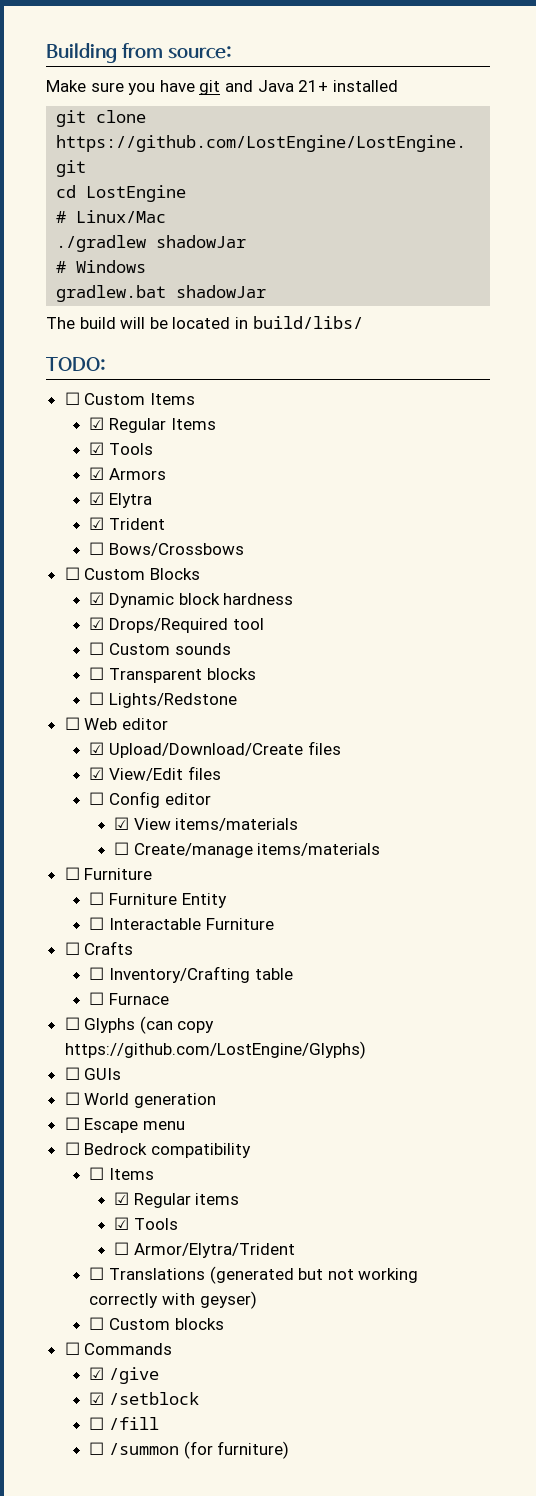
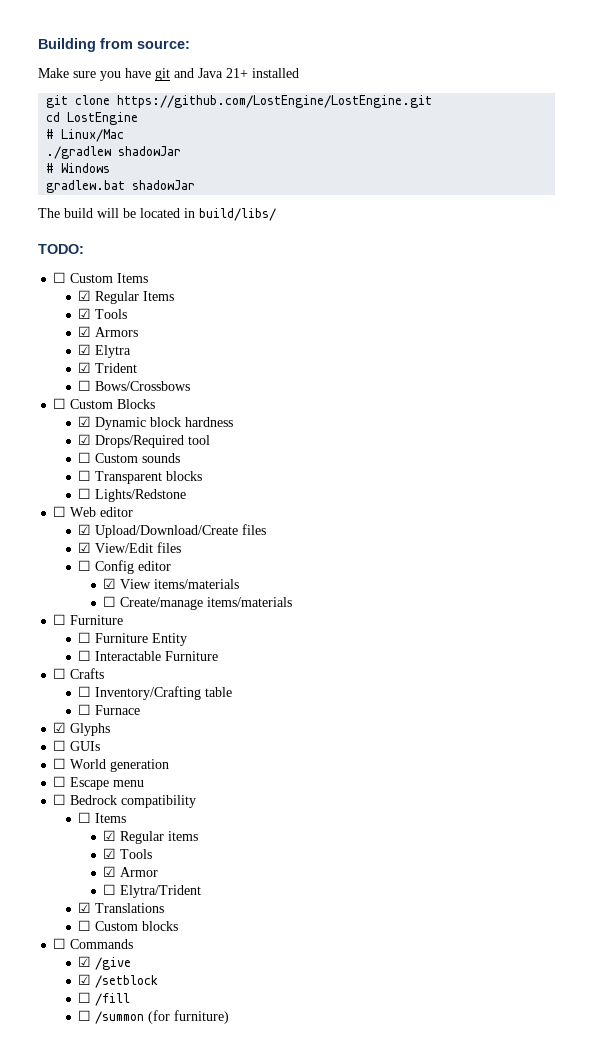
[64,1017,80,1030] ☐ -> [53,722,67,733] ☑
[139,1016,215,1034] [64,1041,366,1059] (can copy https://github.com/LostEngine/Glyphs) -> (111, 729) none
[114,1242,295,1258] [89,1267,105,1280] ☐ Armor/Elytra/Trident // ☐ -> [103,866,159,877] [103,884,202,898] [78,902,92,913] ☑ Armor // ☐ Elytra/Trident // ☑
[209,1266,419,1284] [89,1291,257,1309] (generated but not working correctly with geyser) -> (165, 908) none

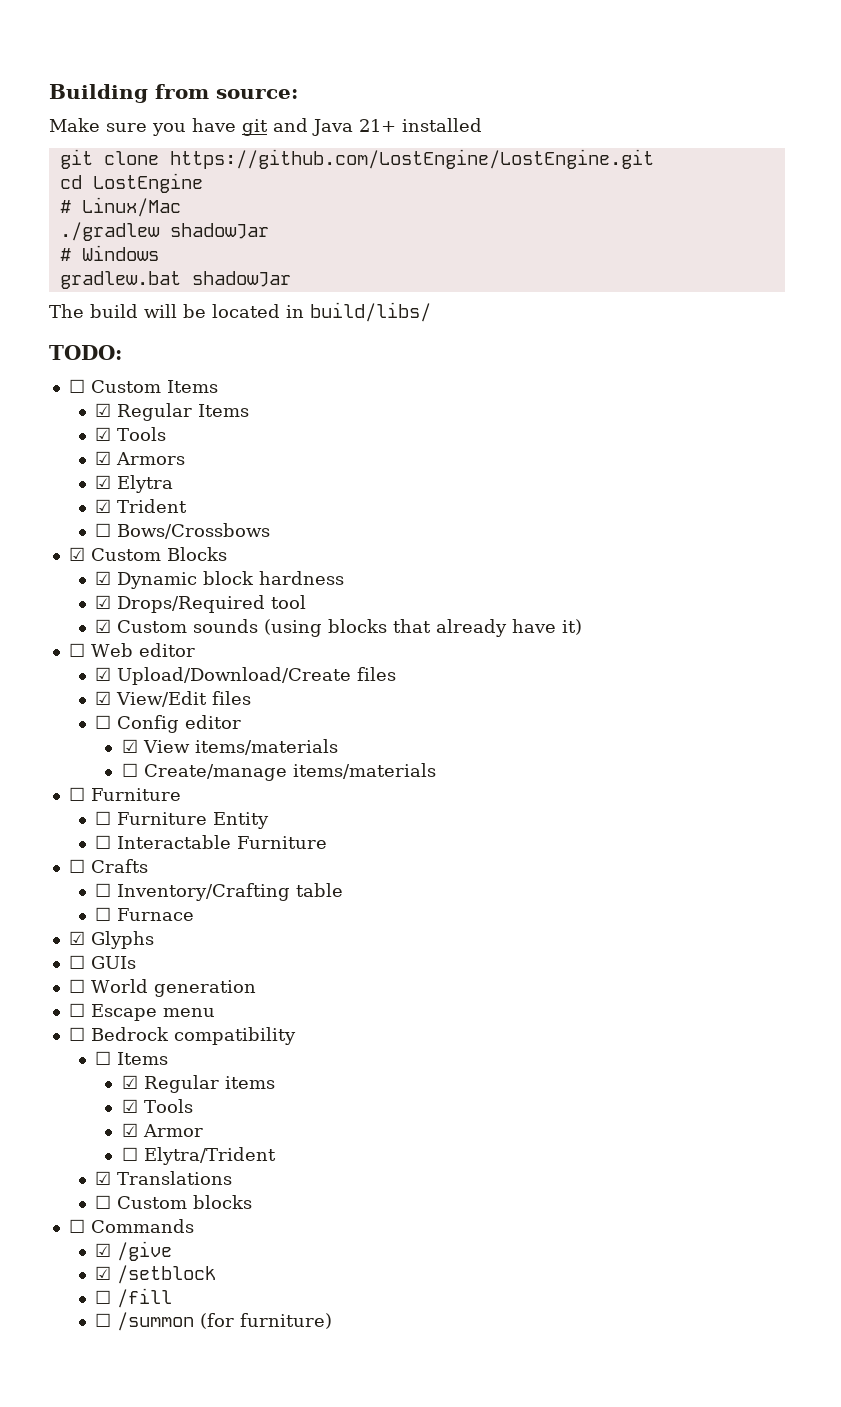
[53,398,67,409] ☐ -> [68,547,85,561] ☑
[78,452,92,463] ☐ -> [95,619,112,633] ☑
[78,470,203,484] [78,488,187,502] // ☐ Transparent blocks // ☐ Lights/Redstone -> [264,619,583,637] (using blocks that already have it)

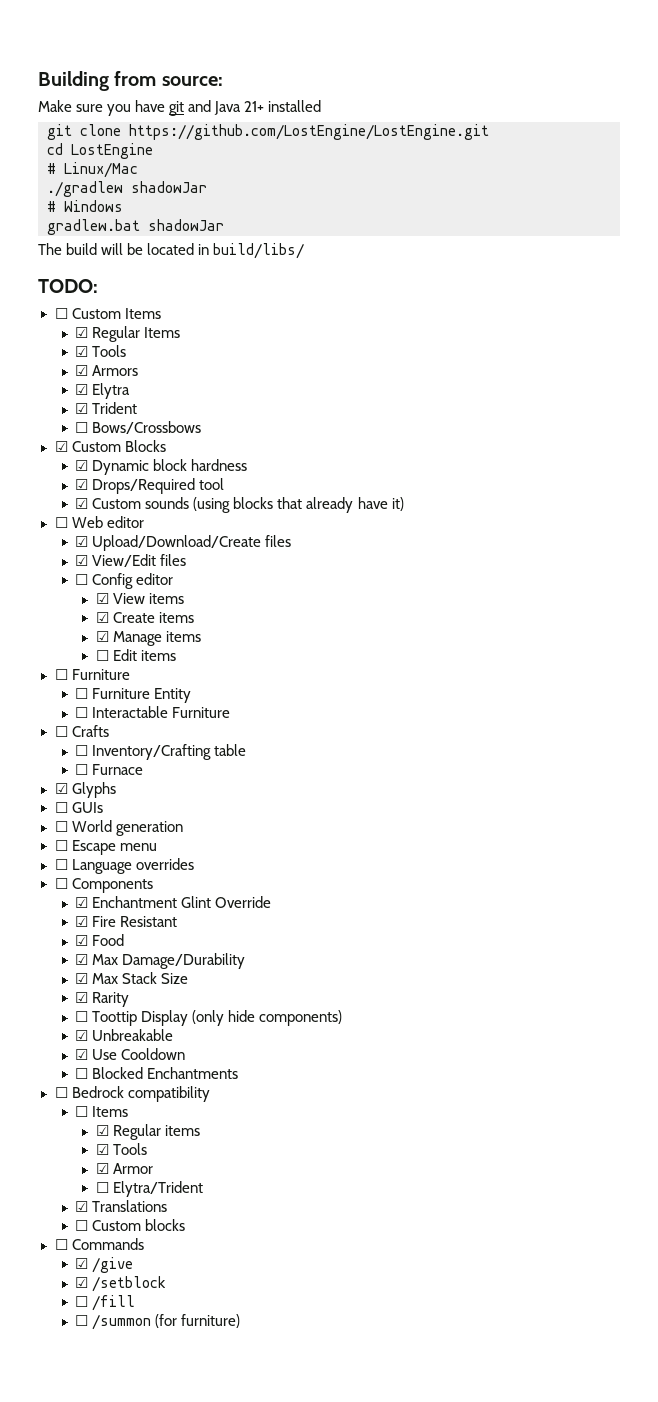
[194,739,338,755] [121,763,436,781] items/materials // ☐ Create/manage items/materials -> [148,593,184,604] [95,612,194,623] [95,631,201,646] [95,649,176,661] items // ☑ Create items // ☑ Manage items // ☐ Edit items
(215, 1012) none -> [54,858,194,874] [54,878,153,893] [75,896,272,908] [75,916,178,927] [75,934,125,946] [75,953,246,969] [75,972,189,984] [75,992,130,1007] [75,1010,343,1026] [75,1029,174,1041] [75,1048,186,1060] [75,1067,239,1079] // ☐ Language overrides // ☐ Components // ☑ Enchantment Glint Override // ☑ Fire Resistant // ☑ Food // ☑ Max Damage/Durability // ☑ Max Stack Size // ☑ Rarity // ☐ Toottip Display (only hide components) // ☑ Unbreakable // ☑ Use Cooldown // ☐ Blocked Enchantments

